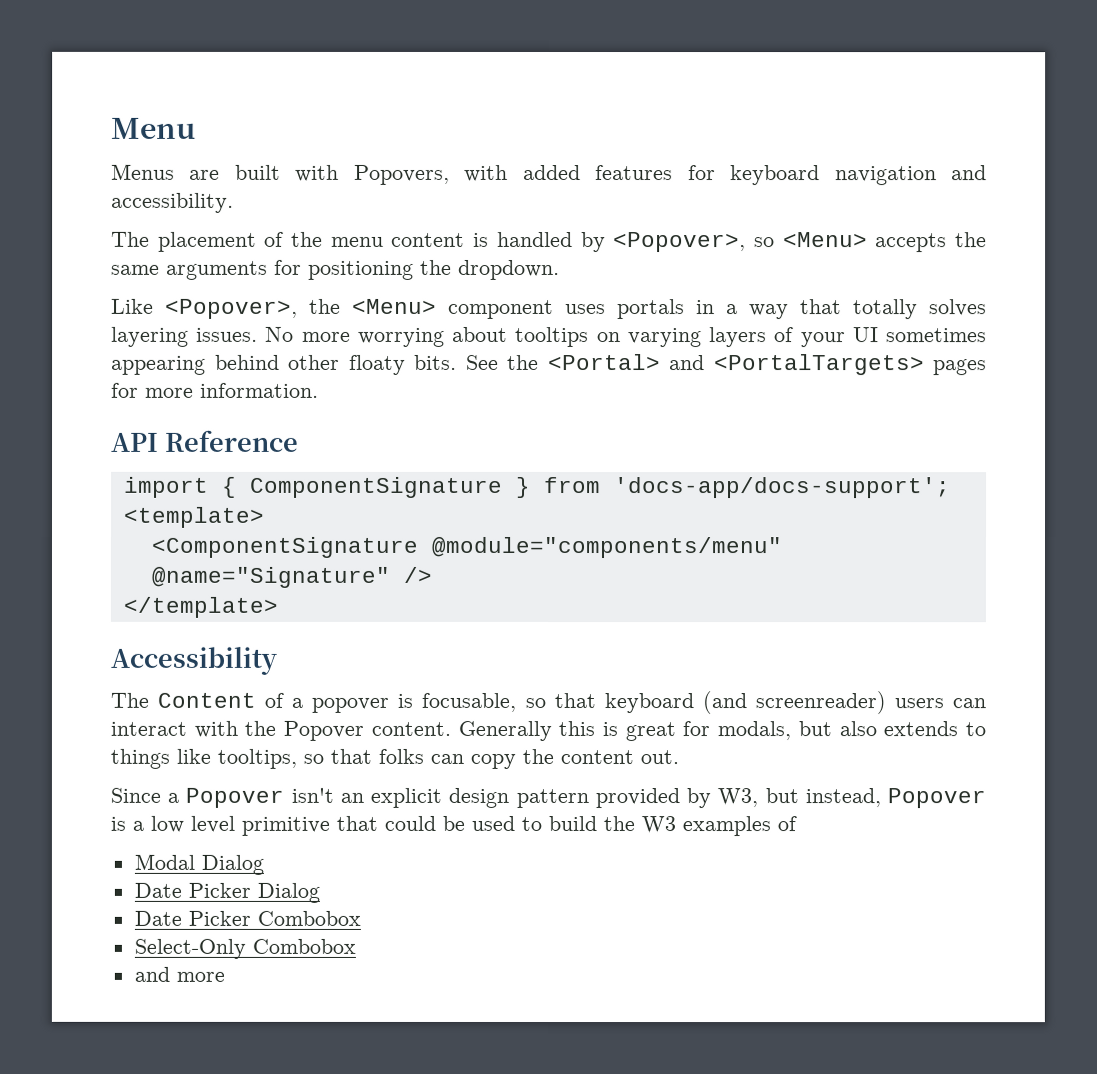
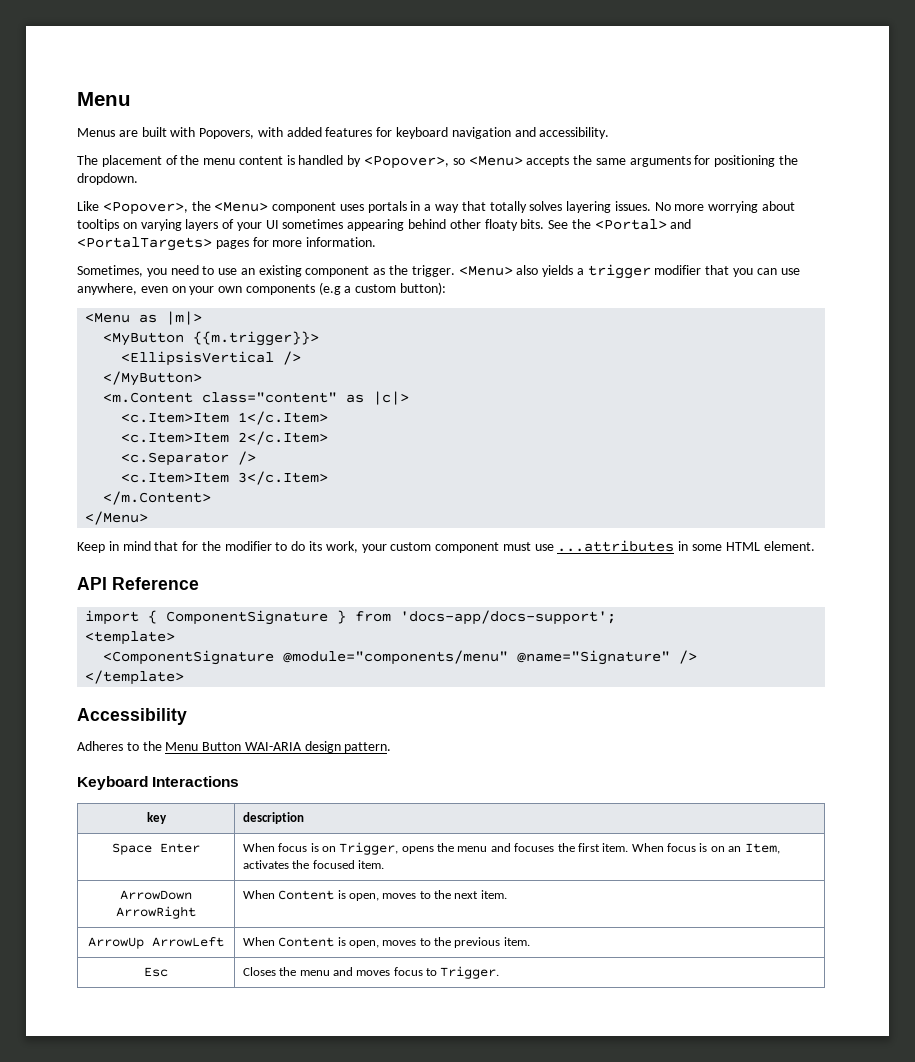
(319, 390) none -> [77,264,800,279] [77,282,447,295] [85,311,203,325] [103,331,320,346] [121,351,302,366] [103,371,203,386] [103,391,410,405] [121,411,329,425] [121,431,329,445] [121,451,257,466] [121,471,329,485] [103,491,212,505] [85,511,149,525] [77,540,815,553] // Sometimes, you need to use an existing component as the trigger. <Menu> also yields a trigger modifier that you can use anywhere, even on your own components (e.g a custom button): // <Menu as |m|> // <MyButton {{m.trigger}}> // <EllipsisVertical /> // </MyButton> // <m.Content class="content" as |c|> // <c.Item>Item 1</c.Item> // <c.Item>Item 2</c.Item> // <c.Separator /> // <c.Item>Item 3</c.Item> // </m.Content> // </Menu> // Keep in mind that for the modifier to do its work, your custom component must use ...attributes in some HTML element.
[110,691,987,715] [110,720,986,742] [110,748,679,769] [110,787,987,809] [110,815,797,837] [133,853,264,875] [133,882,320,903] [133,910,361,926] [133,938,356,959] [133,966,225,982] The Content of a popover is focusable, so that keyboard (and screenreader) users can interact with the Popover content. Generally this is great for modals, but also extends to things like tooltips, so that folks can copy the content out. // Since a Popover isn't an explicit design pattern provided by W3, but instead, Popover is a low level primitive that could be used to build the W3 examples of // Modal Dialog // Date Picker Dialog // Date Picker Combobox // Select-Only Combobox // and more -> [77,741,392,753] [77,776,240,790] [146,812,167,824] [242,812,304,824] [112,843,200,855] [242,842,780,855] [242,860,384,869] [120,890,192,900] [116,906,196,919] [242,890,507,901] [88,937,224,949] [242,937,530,948] [144,967,168,977] [242,966,500,979] Adheres to the Menu Button WAI-ARIA design pattern. // Keyboard Interactions // key | description // Space Enter | When focus is on Trigger, opens the menu and focuses the first item. When focus is on an Item, activates the focused item. // ArrowDown ArrowRight | When Content is open, moves to the next item. // ArrowUp ArrowLeft | When Content is open, moves to the previous item. // Esc | Closes the menu and moves focus to Trigger.

